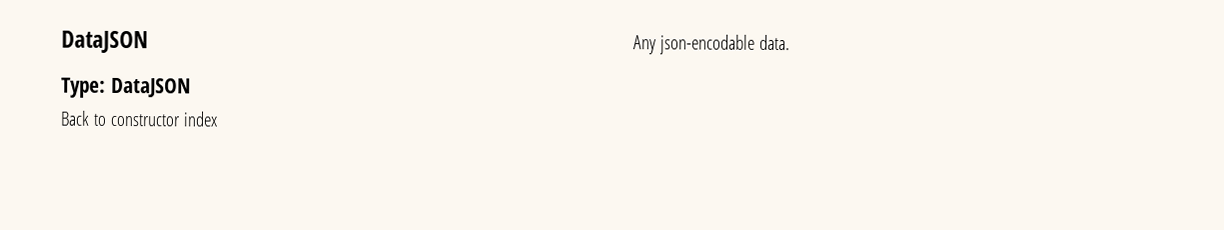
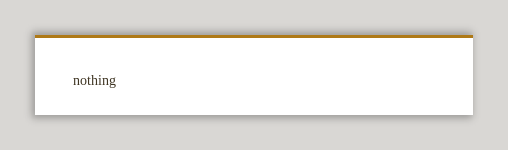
[61,30,148,54] [61,77,191,98] [60,110,218,127] [633,34,790,55] DataJSON // Type: DataJSON // Back to constructor index // Any json-encodable data. -> [73,75,116,88] nothing

